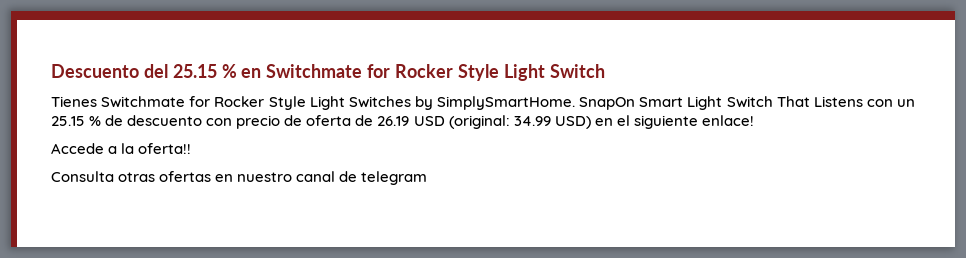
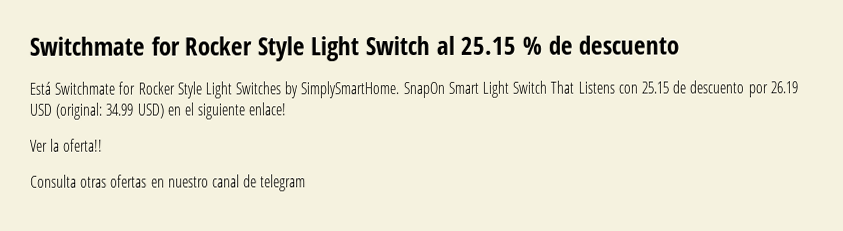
[51,64,262,78] Descuento del 25.15 % en -> (29, 46) none
[51,96,97,107] // Tienes -> [435,35,680,55] [29,81,51,95] al 25.15 % de descuento // Está
[897,99,915,107] [51,115,374,129] un 25.15 % de descuento con precio de oferta de -> [640,80,768,98] 25.15 de descuento por
[51,143,118,154] Accede a -> [30,139,48,152] Ver

